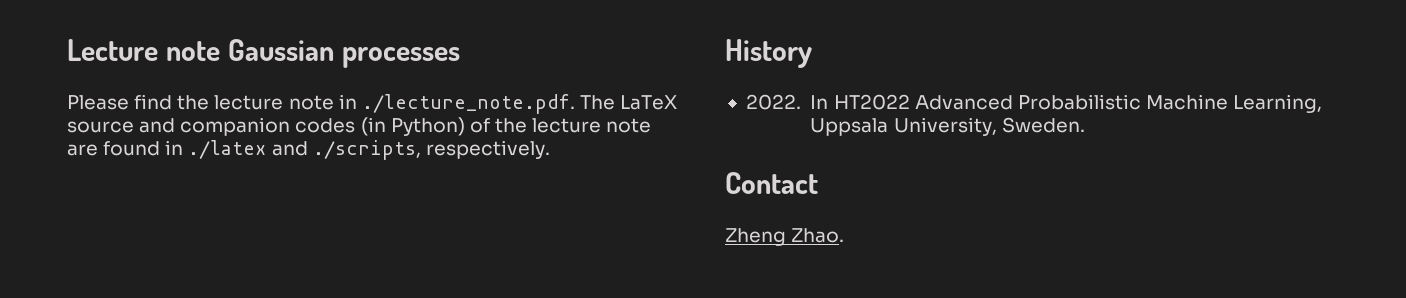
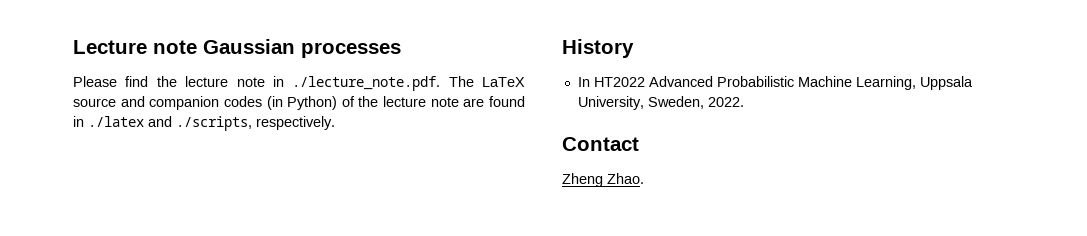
[745,94,801,110] 2022. -> (634, 48) none
[1001,117,1085,133] Sweden. -> [647,96,744,109] Sweden, 2022.

